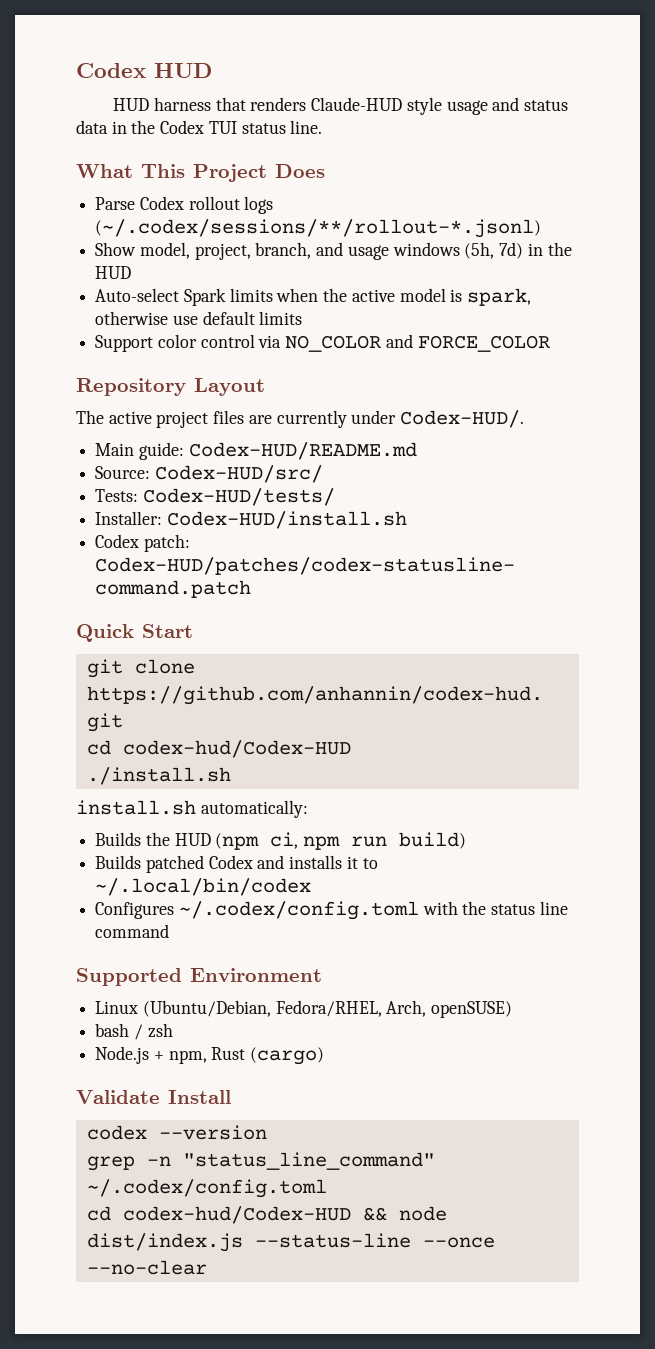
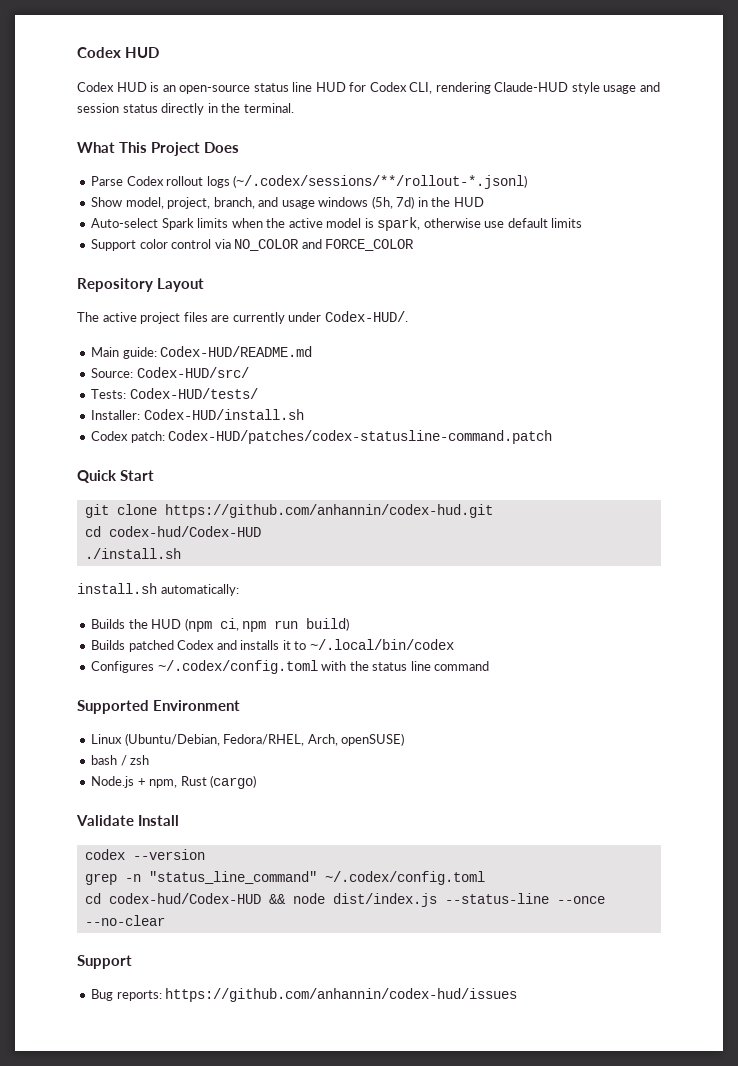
[113,97,568,115] [76,120,323,134] HUD harness that renders Claude-HUD style usage and status data in the Codex TUI status line. -> [77,82,660,94] [77,103,294,115] Codex HUD is an open-source status line HUD for Codex CLI, rendering Claude-HUD style usage and session status directly in the terminal.
(207, 1267) none -> [77,955,132,969] [91,988,518,1002] // Support // Bug reports: https://github.com/anhannin/codex-hud/issues

